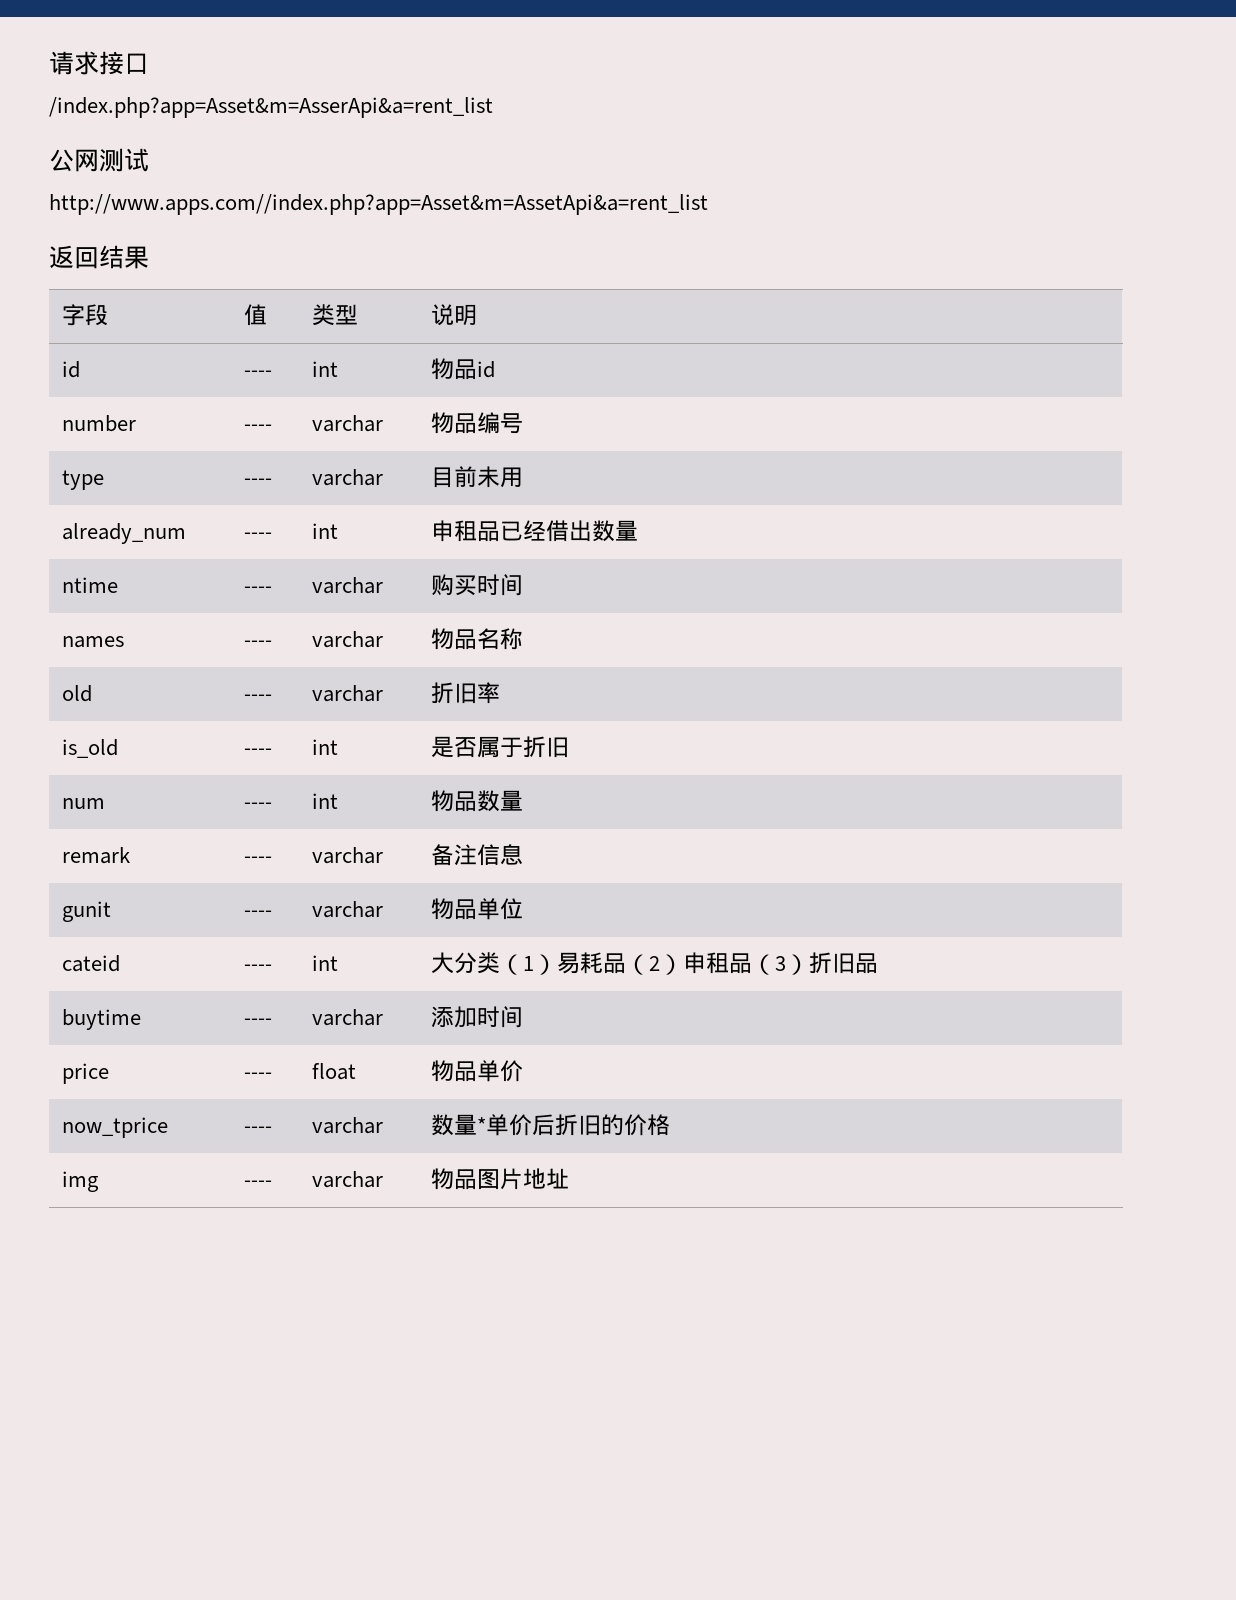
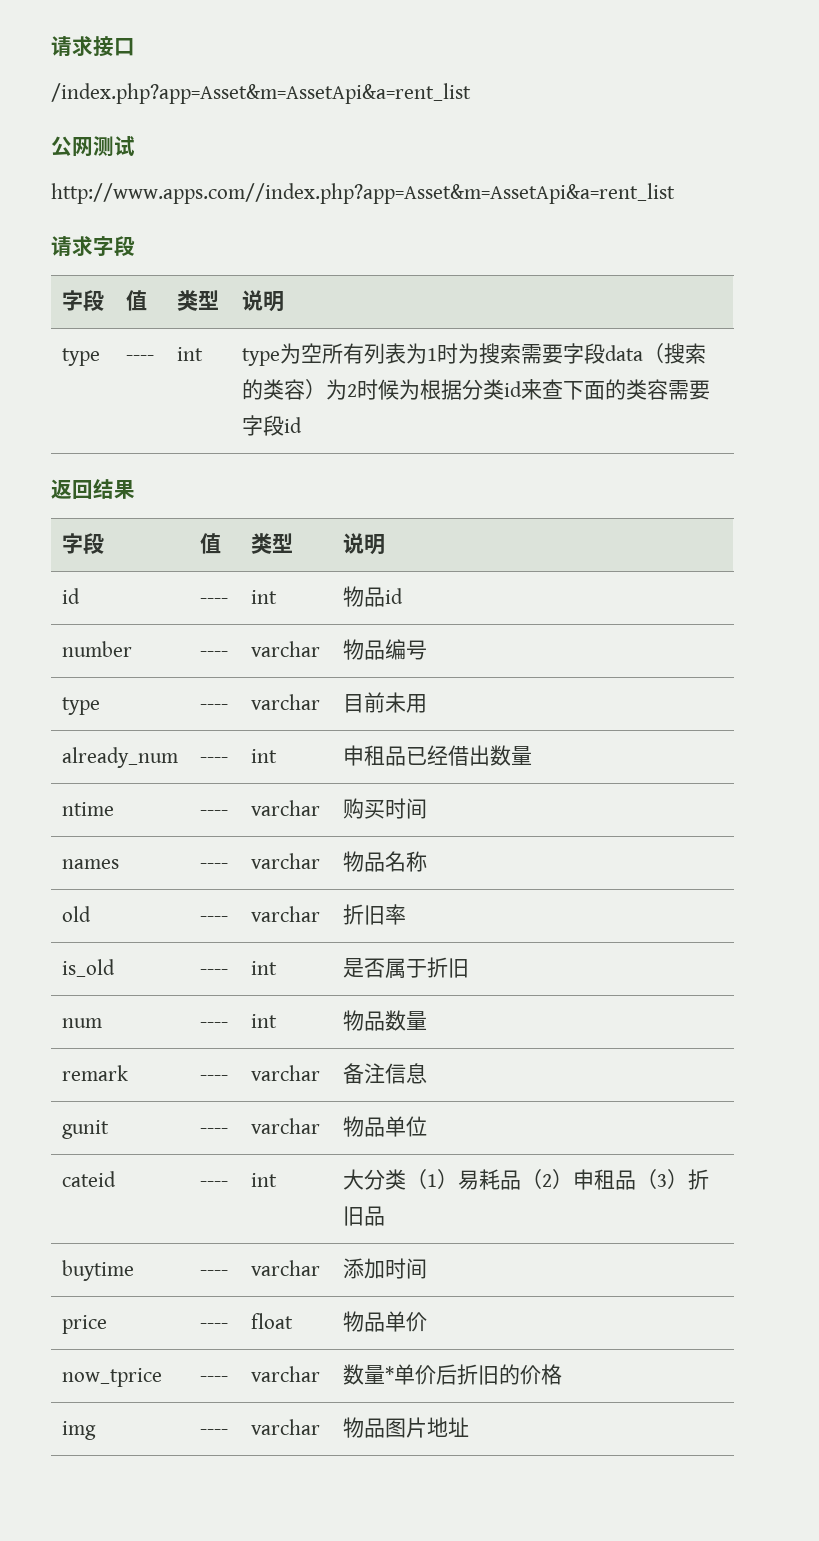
[49,97,493,118] /index.php?app=Asset&m=AsserApi&a=rent_list -> [51,83,471,104] /index.php?app=Asset&m=AssetApi&a=rent_list
(708, 204) none -> [51,236,135,257] [61,290,104,311] [125,290,147,311] [176,290,219,311] [241,290,284,312] [61,348,100,366] [125,355,154,361] [176,347,203,361] [241,343,706,366] [241,379,710,400] [241,415,302,436] // 请求字段 // 字段 | 值 | 类型 | 说明 // type | ---- | int | type为空所有列表为1时为搜索需要字段data（搜索的类容）为2时候为根据分类id来查下面的类容需要字段id

